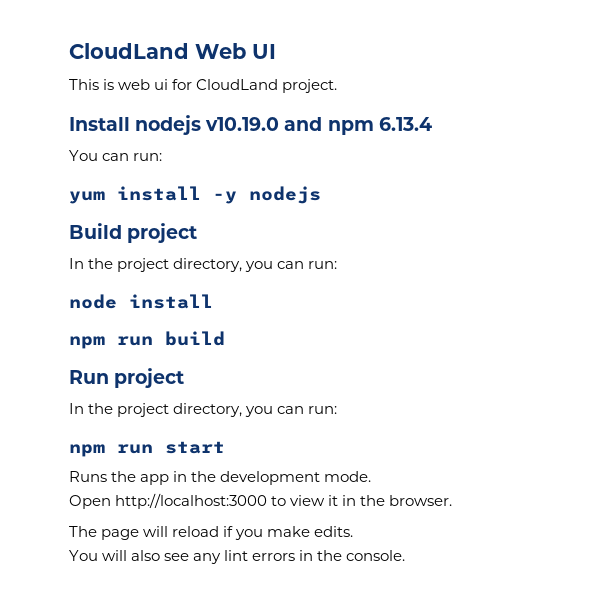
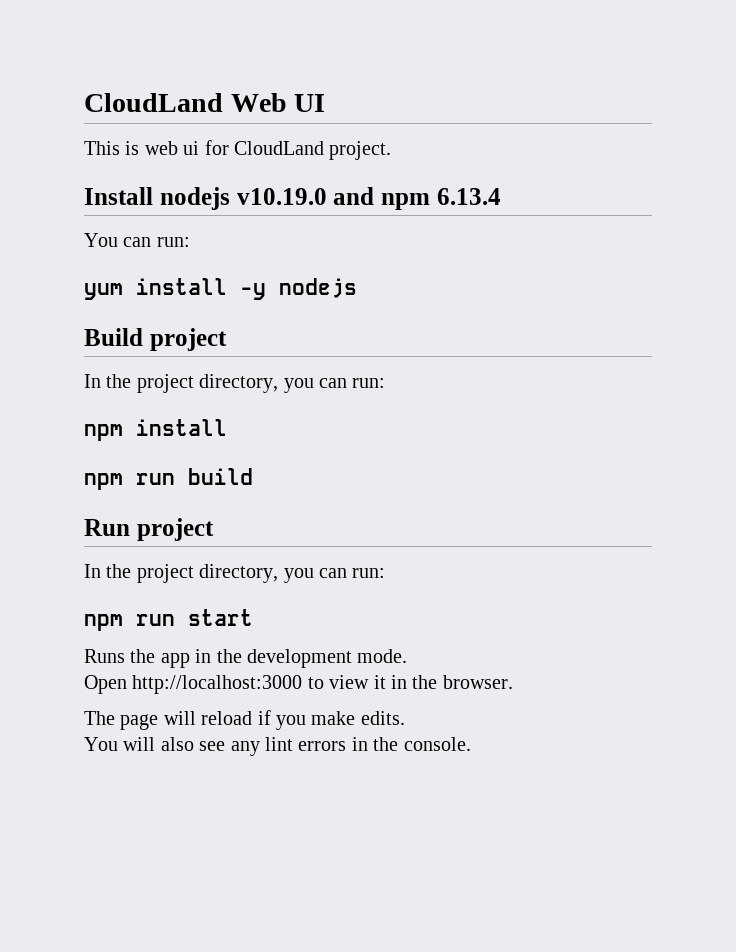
[69,294,117,309] node -> [84,424,123,441] npm

